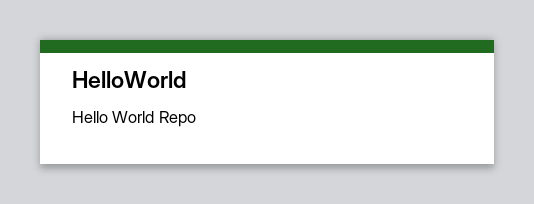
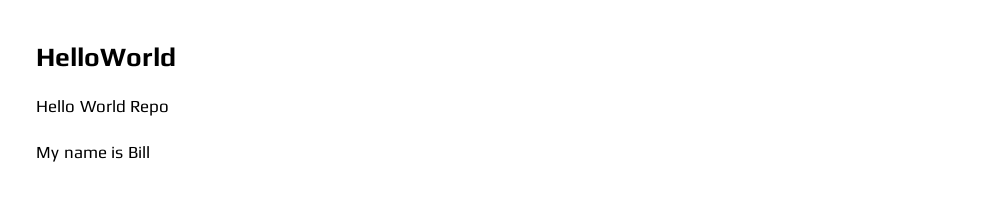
(196, 119) none -> [36,146,150,162] // My name is Bill

